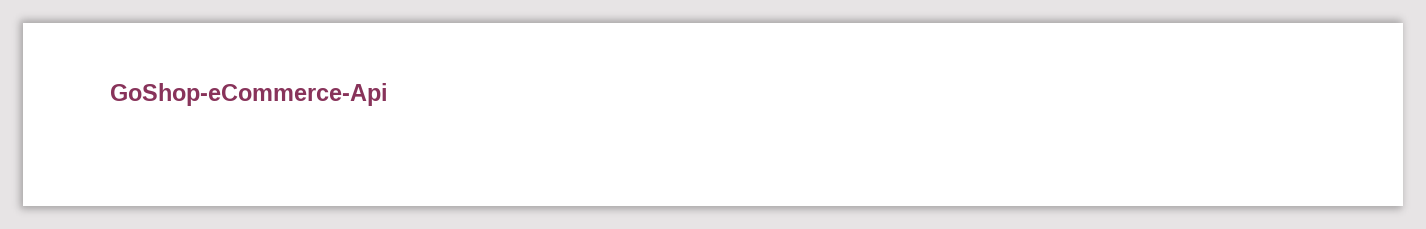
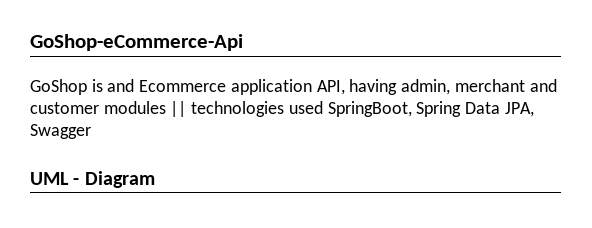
(388, 94) none -> [30,79,557,95] [30,101,534,117] [30,124,91,139] [30,171,155,188] // GoShop is and Ecommerce application API, having admin, merchant and customer modules || technologies used SpringBoot, Spring Data JPA, Swagger // UML - Diagram

